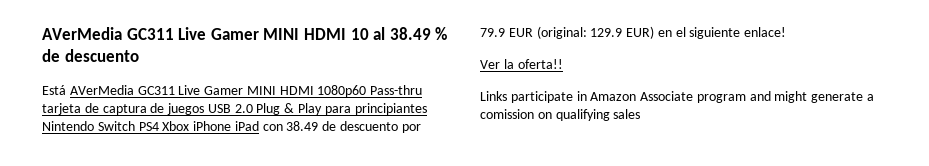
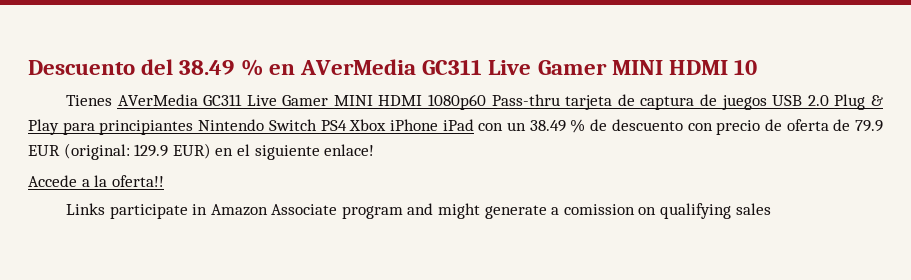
(42, 33) none -> [28,59,295,76] Descuento del 38.49 % en
[373,27,448,40] [42,49,139,62] [42,85,66,95] al 38.49 % de descuento // Está -> [65,95,112,106] // Tienes
[286,121,421,133] 38.49 de descuento por -> [506,119,851,135] un 38.49 % de descuento con precio de oferta de
[480,60,500,69] Ver -> [28,175,90,187] Accede a

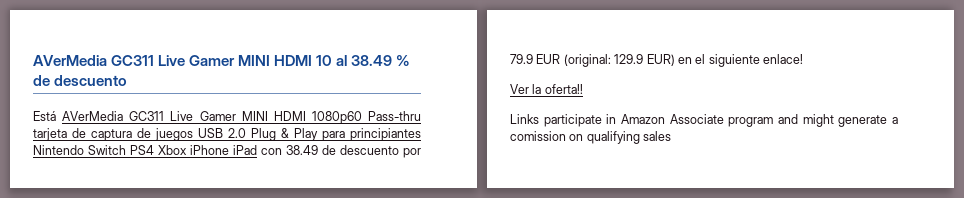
[28,59,295,76] Descuento del 38.49 % en -> (33, 60) none
[65,95,112,106] // Tienes -> [336,55,411,66] [33,75,128,86] [33,111,56,121] al 38.49 % de descuento // Está
[506,119,851,135] un 38.49 % de descuento con precio de oferta de -> [286,145,421,158] 38.49 de descuento por
[28,175,90,187] Accede a -> [510,84,529,94] Ver

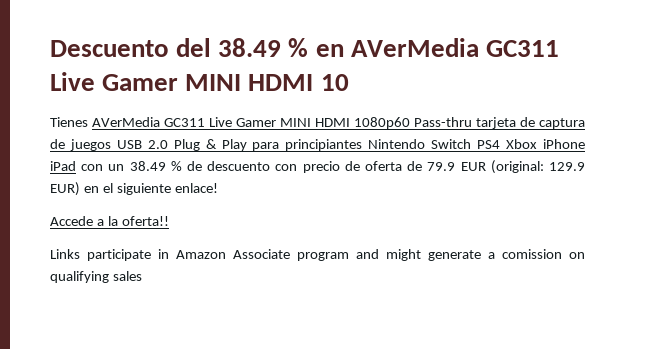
(33, 60) none -> [50,38,344,57] Descuento del 38.49 % en
[336,55,411,66] [33,75,128,86] [33,111,56,121] al 38.49 % de descuento // Está -> [50,117,88,127] // Tienes
[286,145,421,158] 38.49 de descuento por -> [108,161,423,173] un 38.49 % de descuento con precio de oferta de
[510,84,529,94] Ver -> [50,216,104,226] Accede a

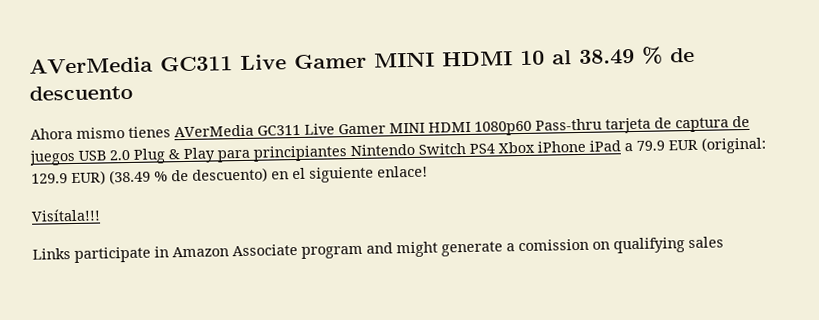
[50,38,344,57] Descuento del 38.49 % en -> (29, 65) none
[50,117,88,127] // Tienes -> [552,46,695,65] [29,84,133,101] [30,126,171,140] al 38.49 % de descuento // Ahora mismo tienes
[81,161,423,173] con un 38.49 % de descuento con precio de oferta de -> [624,143,633,152] a
(80, 189) none -> [109,167,268,185] (38.49 % de descuento)
[50,216,169,226] Accede a la oferta!! -> [31,208,101,222] Visítala!!!

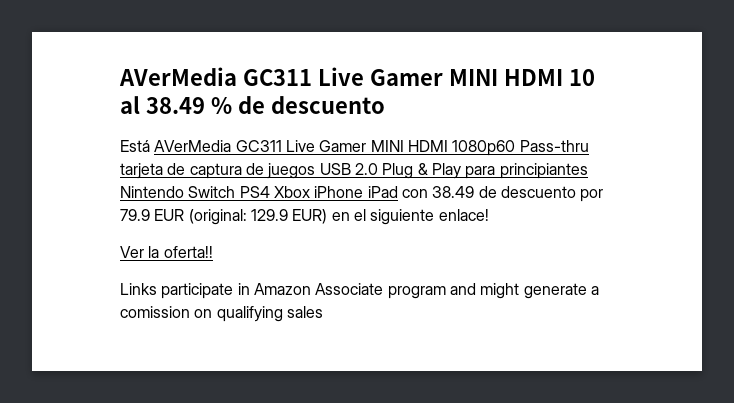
[30,126,171,140] Ahora mismo tienes -> [120,140,150,152] Está
[624,143,633,152] a -> [401,186,604,202] con 38.49 de descuento por
[109,167,268,185] (38.49 % de descuento) -> (328, 216) none
[31,208,101,222] Visítala!!! -> [120,246,213,258] Ver la oferta!!

